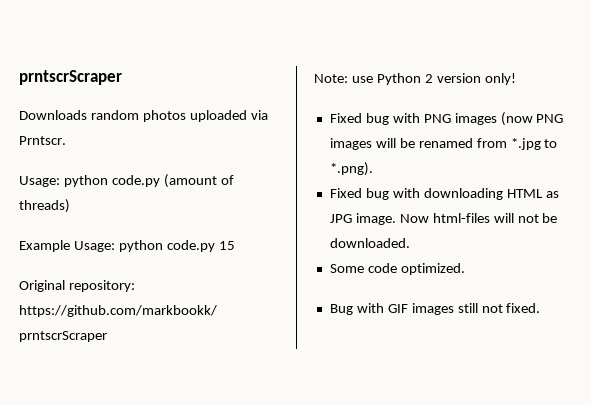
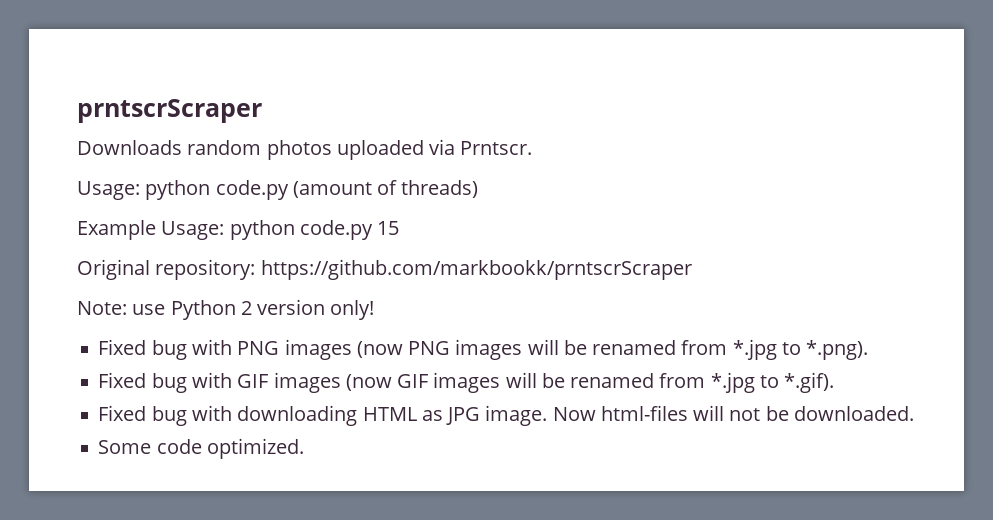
(373, 169) none -> [98,372,835,393] // Fixed bug with GIF images (now GIF images will be renamed from *.jpg to *.gif).
[329,303,541,315] // Bug with GIF images still not fixed. -> (304, 448) none

